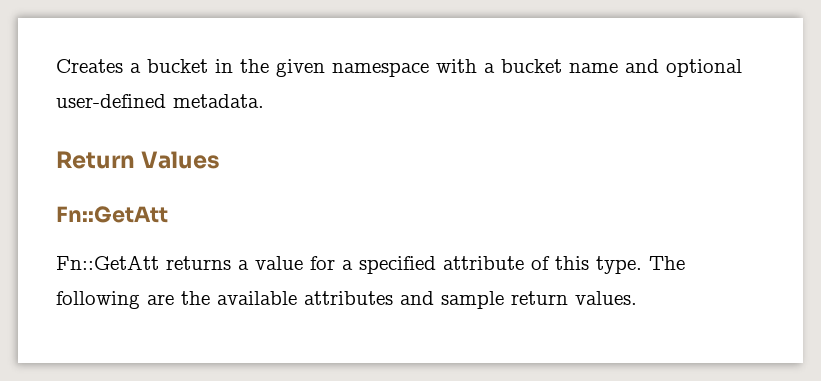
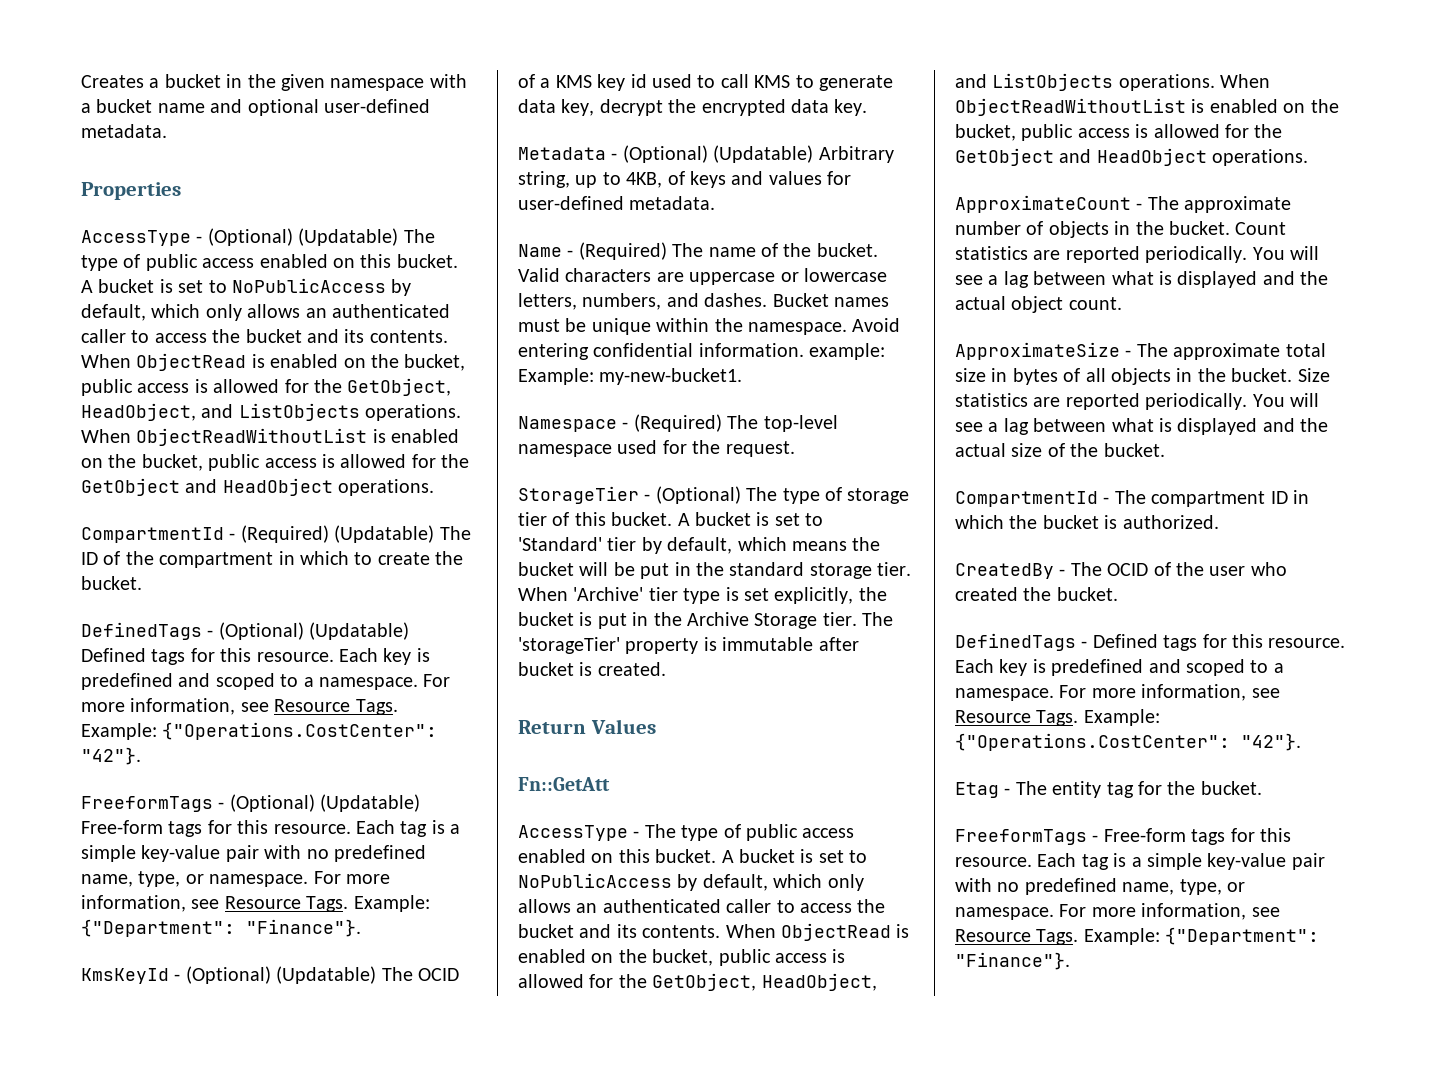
[56,151,221,169] [56,206,168,223] [56,255,685,274] [56,291,637,309] Return Values // Fn::GetAtt // Fn::GetAtt returns a value for a specified attribute of this type. The following are the available attributes and sample return values. -> [81,182,181,200] [81,228,435,246] [81,254,458,271] [81,278,412,296] [81,304,450,321] [81,329,448,343] [81,353,466,371] [81,378,452,396] [81,403,462,421] [81,428,460,446] [81,454,470,471] [81,478,435,496] [81,525,471,543] [81,551,464,568] [81,576,142,590] [81,622,410,640] [81,648,430,665] [81,673,451,690] [81,698,398,715] [81,722,438,740] [81,747,141,765] [81,794,421,812] [81,820,461,837] [81,845,426,862] [81,871,390,887] [81,895,430,912] [81,919,361,937] [81,966,459,984] [518,74,893,91] [518,99,868,116] [518,145,894,163] [518,171,852,188] [518,196,716,210] [518,242,878,260] [518,268,887,285] [518,293,889,310] [518,318,901,335] [518,343,886,360] [518,368,743,385] [518,414,838,432] [518,440,795,457] [518,486,910,504] [518,512,824,526] [518,537,881,554] [518,562,912,579] [518,587,887,604] [518,612,894,629] [518,637,859,654] [518,662,666,676] [518,719,656,734] [518,777,610,791] [518,824,855,841] [518,849,868,863] [518,873,864,891] [518,899,886,913] [518,923,910,941] [518,949,846,966] [518,973,877,991] [955,73,1271,91] [955,98,1339,116] [955,124,1283,141] [955,148,1309,166] [955,195,1292,213] [955,221,1287,238] [955,246,1319,263] [955,271,1329,288] [955,296,1122,313] [955,342,1326,360] [955,368,1330,385] [955,393,1319,410] [955,418,1329,435] [955,443,1165,457] [955,490,1309,507] [955,515,1219,529] [955,562,1287,579] [955,587,1118,601] [955,633,1346,651] [955,659,1284,676] [955,684,1280,701] [955,709,1160,726] [955,733,1301,751] [955,781,1262,798] [955,828,1291,845] [955,853,1325,870] [955,878,1245,895] [955,903,1280,920] [955,927,1320,945] [955,952,1070,970] Properties // AccessType - (Optional) (Updatable) The type of public access enabled on this bucket. A bucket is set to NoPublicAccess by default, which only allows an authenticated caller to access the bucket and its contents. When ObjectRead is enabled on the bucket, public access is allowed for the GetObject, HeadObject, and ListObjects operations. When ObjectReadWithoutList is enabled on the bucket, public access is allowed for the GetObject and HeadObject operations. // CompartmentId - (Required) (Updatable) The ID of the compartment in which to create the bucket. // DefinedTags - (Optional) (Updatable) Defined tags for this resource. Each key is predefined and scoped to a namespace. For more information, see Resource Tags. Example: {"Operations.CostCenter": "42"}. // FreeformTags - (Optional) (Updatable) Free-form tags for this resource. Each tag is a simple key-value pair with no predefined name, type, or namespace. For more information, see Resource Tags. Example: {"Department": "Finance"}. // KmsKeyId - (Optional) (Updatable) The OCID of a KMS key id used to call KMS to generate data key, decrypt the encrypted data key. // Metadata - (Optional) (Updatable) Arbitrary string, up to 4KB, of keys and values for user-defined metadata. // Name - (Required) The name of the bucket. Valid characters are uppercase or lowercase letters, numbers, and dashes. Bucket names must be unique within the namespace. Avoid entering confidential information. example: Example: my-new-bucket1. // Namespace - (Required) The top-level namespace used for the request. // StorageTier - (Optional) The type of storage tier of this bucket. A bucket is set to 'Standard' tier by default, which means the bucket will be put in the standard storage tier. When 'Archive' tier type is set explicitly, the bucket is put in the Archive Storage tier. The 'storageTier' property is immutable after bucket is created. // Return Values // Fn::GetAtt // AccessType - The type of public access enabled on this bucket. A bucket is set to NoPublicAccess by default, which only allows an authenticated caller to access the bucket and its contents. When ObjectRead is enabled on the bucket, public access is allowed for the GetObject, HeadObject, and ListObjects operations. When ObjectReadWithoutList is enabled on the bucket, public access is allowed for the GetObject and HeadObject operations. // ApproximateCount - The approximate number of objects in the bucket. Count statistics are reported periodically. You will see a lag between what is displayed and the actual object count. // ApproximateSize - The approximate total size in bytes of all objects in the bucket. Size statistics are reported periodically. You will see a lag between what is displayed and the actual size of the bucket. // CompartmentId - The compartment ID in which the bucket is authorized. // CreatedBy - The OCID of the user who created the bucket. // DefinedTags - Defined tags for this resource. Each key is predefined and scoped to a namespace. For more information, see Resource Tags. Example: {"Operations.CostCenter": "42"}. // Etag - The entity tag for the bucket. // FreeformTags - Free-form tags for this resource. Each tag is a simple key-value pair with no predefined name, type, or namespace. For more information, see Resource Tags. Example: {"Department": "Finance"}.

